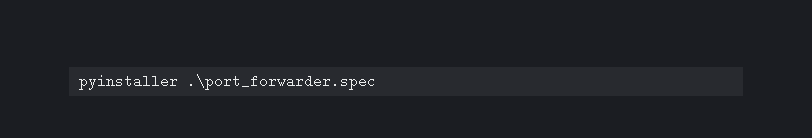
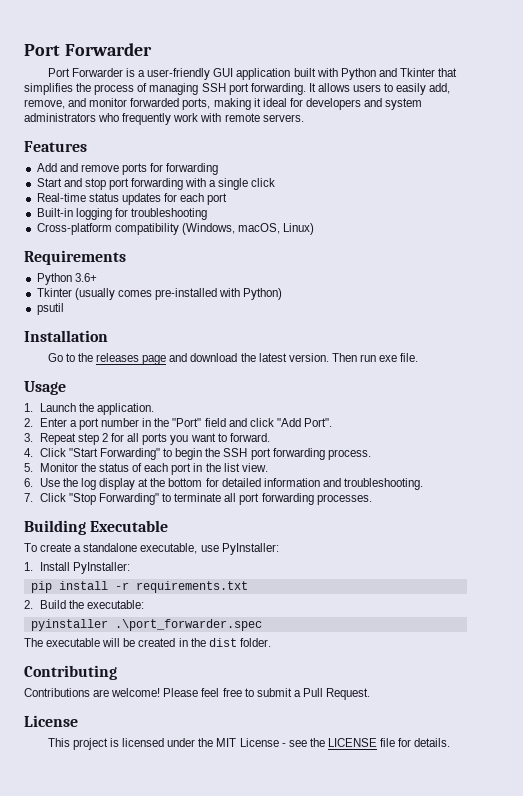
[78,74,376,90] pyinstaller .\port_forwarder.spec -> [24,43,152,56] [47,68,458,80] [24,83,451,95] [24,98,423,110] [24,113,304,125] [24,141,87,152] [36,163,219,175] [36,178,276,190] [36,193,228,205] [36,208,207,220] [36,223,315,235] [24,250,126,265] [36,273,97,285] [36,288,283,300] [36,303,64,315] [24,330,108,342] [47,353,419,365] [24,381,66,395] [24,403,155,415] [24,418,332,430] [24,433,270,445] [24,448,371,460] [24,463,268,475] [24,478,423,490] [24,493,372,505] [24,520,169,535] [24,543,279,555] [24,562,130,574] [30,581,248,593] [24,600,145,609] [30,619,262,631] [24,638,271,647] [24,665,117,680] [24,688,371,700] [24,715,78,727] [47,738,451,750] Port Forwarder // Port Forwarder is a user-friendly GUI application built with Python and Tkinter that simplifies the process of managing SSH port forwarding. It allows users to easily add, remove, and monitor forwarded ports, making it ideal for developers and system administrators who frequently work with remote servers. // Features // Add and remove ports for forwarding // Start and stop port forwarding with a single click // Real-time status updates for each port // Built-in logging for troubleshooting // Cross-platform compatibility (Windows, macOS, Linux) // Requirements // Python 3.6+ // Tkinter (usually comes pre-installed with Python) // psutil // Installation // Go to the releases page and download the latest version. Then run exe file. // Usage // 1. Launch the application. // 2. Enter a port number in the "Port" field and click "Add Port". // 3. Repeat step 2 for all ports you want to forward. // 4. Click "Start Forwarding" to begin the SSH port forwarding process. // 5. Monitor the status of each port in the list view. // 6. Use the log display at the bottom for detailed information and troubleshooting. // 7. Click "Stop Forwarding" to terminate all port forwarding processes. // Building Executable // To create a standalone executable, use PyInstaller: // 1. Install PyInstaller: // pip install -r requirements.txt // 2. Build the executable: // pyinstaller .\port_forwarder.spec // The executable will be created in the dist folder. // Contributing // Contributions are welcome! Please feel free to submit a Pull Request. // License // This project is licensed under the MIT License - see the LICENSE file for details.

